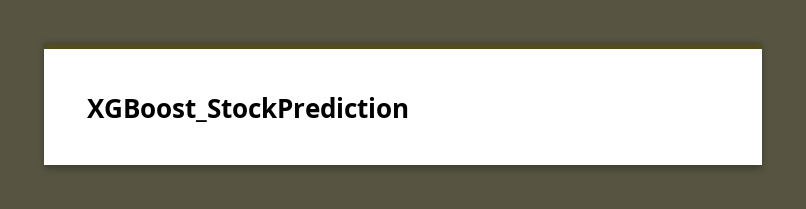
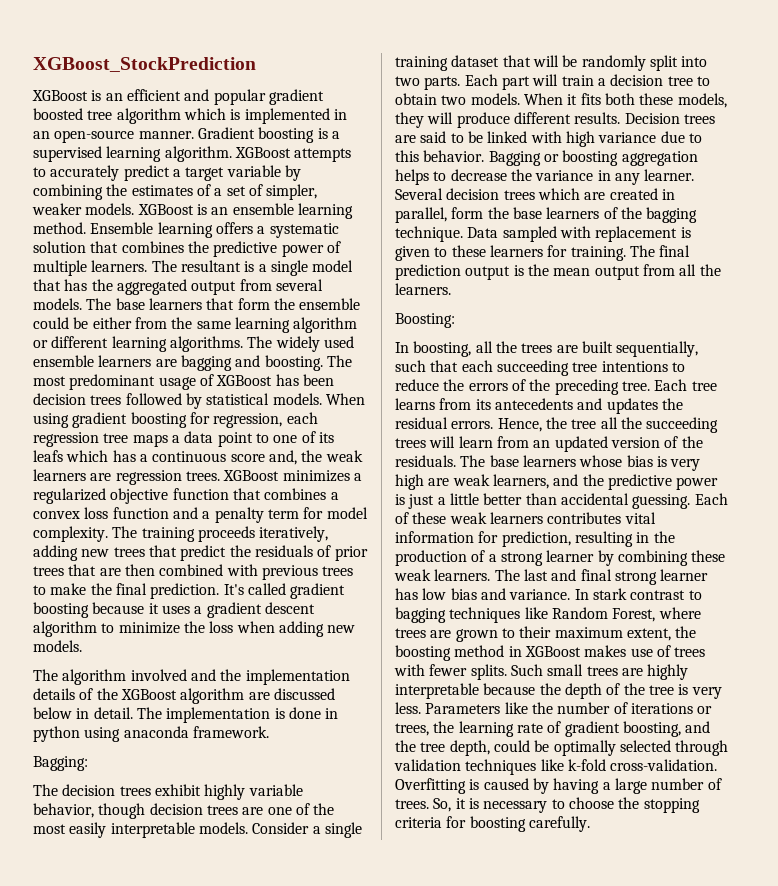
(409, 109) none -> [32,89,324,105] [33,108,347,124] [33,127,340,143] [33,146,352,162] [33,165,301,181] [33,184,318,200] [32,203,353,219] [33,222,339,238] [33,241,341,257] [33,260,354,276] [33,279,323,295] [33,298,361,310] [33,317,358,333] [33,336,354,352] [33,355,352,371] [33,374,334,390] [33,393,365,409] [33,412,318,428] [33,431,334,447] [33,450,363,465] [33,469,362,485] [33,488,339,504] [33,507,368,523] [33,526,329,542] [33,545,368,561] [33,564,354,580] [33,583,346,599] [33,602,315,618] [33,621,356,637] [33,640,82,652] [33,669,350,685] [33,688,335,704] [33,707,339,723] [33,726,269,742] [33,756,88,771] [33,784,303,800] [33,803,335,819] [33,822,362,838] [395,55,708,71] [395,74,710,90] [395,93,727,108] [395,112,715,128] [395,131,702,147] [395,150,698,166] [395,169,695,185] [395,188,675,200] [395,207,698,223] [395,226,691,242] [395,245,691,261] [395,264,721,280] [395,283,451,295] [395,313,455,328] [395,341,699,357] [395,360,685,376] [395,379,717,395] [395,398,683,414] [395,417,719,433] [395,436,703,452] [395,455,701,471] [395,474,719,490] [395,493,728,509] [395,512,656,524] [395,531,675,547] [395,550,726,566] [394,569,709,585] [395,588,702,600] [395,607,701,623] [395,626,697,642] [395,645,706,661] [394,664,689,680] [395,683,722,699] [395,702,713,714] [395,721,711,737] [395,740,729,756] [394,759,718,775] [395,778,722,794] [395,797,700,813] [395,816,590,832] // XGBoost is an efficient and popular gradient boosted tree algorithm which is implemented in an open-source manner. Gradient boosting is a supervised learning algorithm. XGBoost attempts to accurately predict a target variable by combining the estimates of a set of simpler, weaker models. XGBoost is an ensemble learning method. Ensemble learning offers a systematic solution that combines the predictive power of multiple learners. The resultant is a single model that has the aggregated output from several models. The base learners that form the ensemble could be either from the same learning algorithm or different learning algorithms. The widely used ensemble learners are bagging and boosting. The most predominant usage of XGBoost has been decision trees followed by statistical models. When using gradient boosting for regression, each regression tree maps a data point to one of its leafs which has a continuous score and, the weak learners are regression trees. XGBoost minimizes a regularized objective function that combines a convex loss function and a penalty term for model complexity. The training proceeds iteratively, adding new trees that predict the residuals of prior trees that are then combined with previous trees to make the final prediction. It's called gradient boosting because it uses a gradient descent algorithm to minimize the loss when adding new models. // The algorithm involved and the implementation details of the XGBoost algorithm are discussed below in detail. The implementation is done in python using anaconda framework. // Bagging: // The decision trees exhibit highly variable behavior, though decision trees are one of the most easily interpretable models. Consider a single training dataset that will be randomly split into two parts. Each part will train a decision tree to obtain two models. When it fits both these models, they will produce different results. Decision trees are said to be linked with high variance due to this behavior. Bagging or boosting aggregation helps to decrease the variance in any learner. Several decision trees which are created in parallel, form the base learners of the bagging technique. Data sampled with replacement is given to these learners for training. The final prediction output is the mean output from all the learners. // Boosting: // In boosting, all the trees are built sequentially, such that each succeeding tree intentions to reduce the errors of the preceding tree. Each tree learns from its antecedents and updates the residual errors. Hence, the tree all the succeeding trees will learn from an updated version of the residuals. The base learners whose bias is very high are weak learners, and the predictive power is just a little better than accidental guessing. Each of these weak learners contributes vital information for prediction, resulting in the production of a strong learner by combining these weak learners. The last and final strong learner has low bias and variance. In stark contrast to bagging techniques like Random Forest, where trees are grown to their maximum extent, the boosting method in XGBoost makes use of trees with fewer splits. Such small trees are highly interpretable because the depth of the tree is very less. Parameters like the number of iterations or trees, the learning rate of gradient boosting, and the tree depth, could be optimally selected through validation techniques like k-fold cross-validation. Overfitting is caused by having a large number of trees. So, it is necessary to choose the stopping criteria for boosting carefully.

